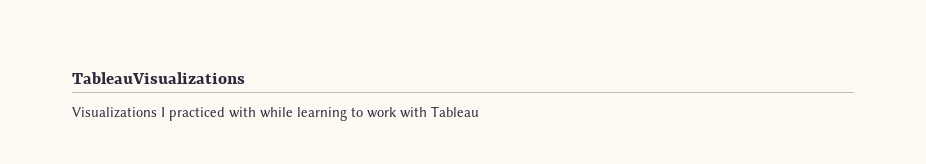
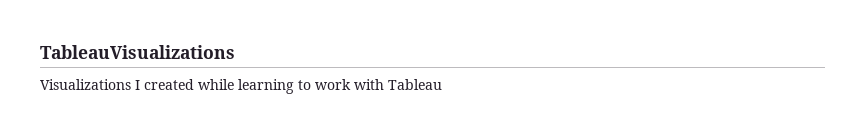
[169,107,256,121] practiced with -> [144,79,194,90] created

